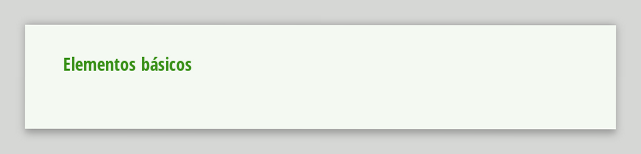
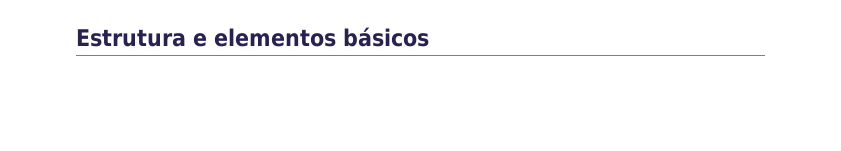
[63,56,137,71] Elementos -> [76,28,336,47] Estrutura e elementos

